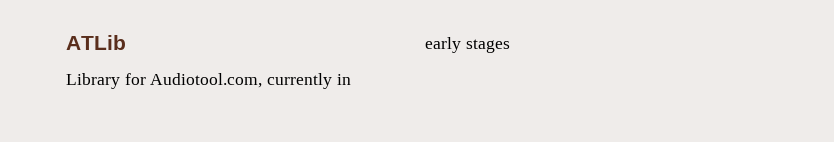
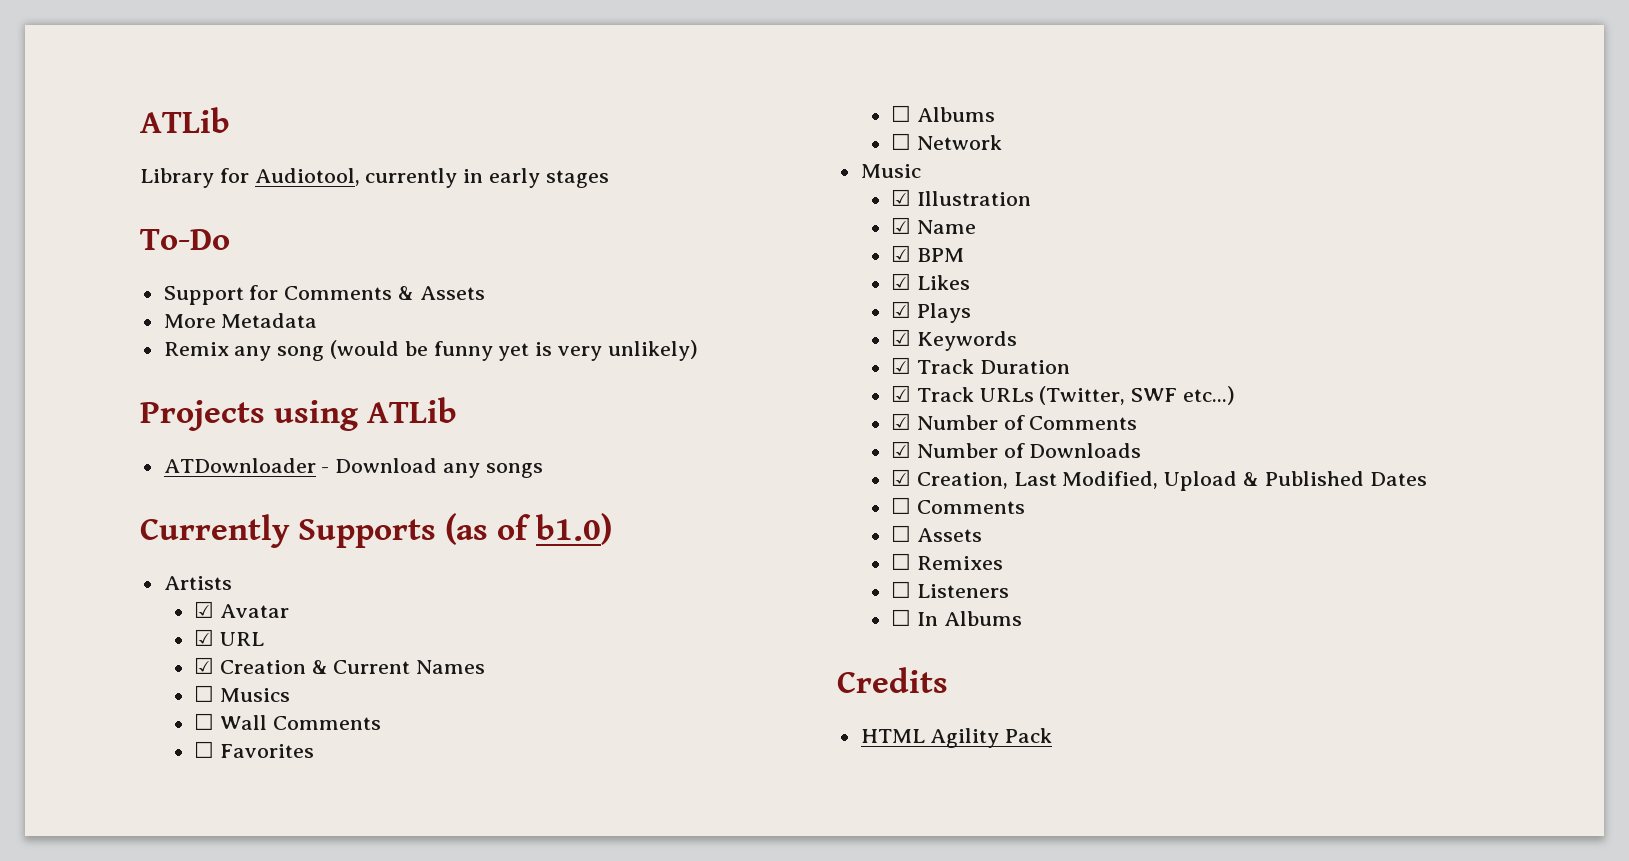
[150,73,263,88] Audiotool.com, -> [254,168,360,186] Audiotool,
(510, 46) none -> [140,229,230,250] [163,285,485,305] [163,313,318,328] [163,340,698,361] [140,397,458,431] [163,458,543,478] [140,513,613,548] [163,576,232,590] [193,601,289,618] [193,629,264,646] [193,657,486,674] [193,685,290,702] [193,713,381,730] [193,741,314,758] [890,105,995,122] [890,133,1002,150] [860,164,921,178] [890,189,1031,206] [890,217,976,234] [890,245,964,262] [890,273,970,290] [890,301,971,323] [890,329,1017,351] [890,357,1070,374] [890,385,1235,405] [890,413,1138,430] [890,441,1142,458] [890,469,1427,491] [890,497,1025,514] [890,525,982,542] [890,553,1003,570] [890,581,1009,598] [890,609,1022,626] [837,667,948,693] [860,728,1053,748] // To-Do // Support for Comments & Assets // More Metadata // Remix any song (would be funny yet is very unlikely) // Projects using ATLib // ATDownloader - Download any songs // Currently Supports (as of b1.0) // Artists // ☑ Avatar // ☑ URL // ☑ Creation & Current Names // ☐ Musics // ☐ Wall Comments // ☐ Favorites // ☐ Albums // ☐ Network // Music // ☑ Illustration // ☑ Name // ☑ BPM // ☑ Likes // ☑ Plays // ☑ Keywords // ☑ Track Duration // ☑ Track URLs (Twitter, SWF etc...) // ☑ Number of Comments // ☑ Number of Downloads // ☑ Creation, Last Modified, Upload & Published Dates // ☐ Comments // ☐ Assets // ☐ Remixes // ☐ Listeners // ☐ In Albums // Credits // HTML Agility Pack

